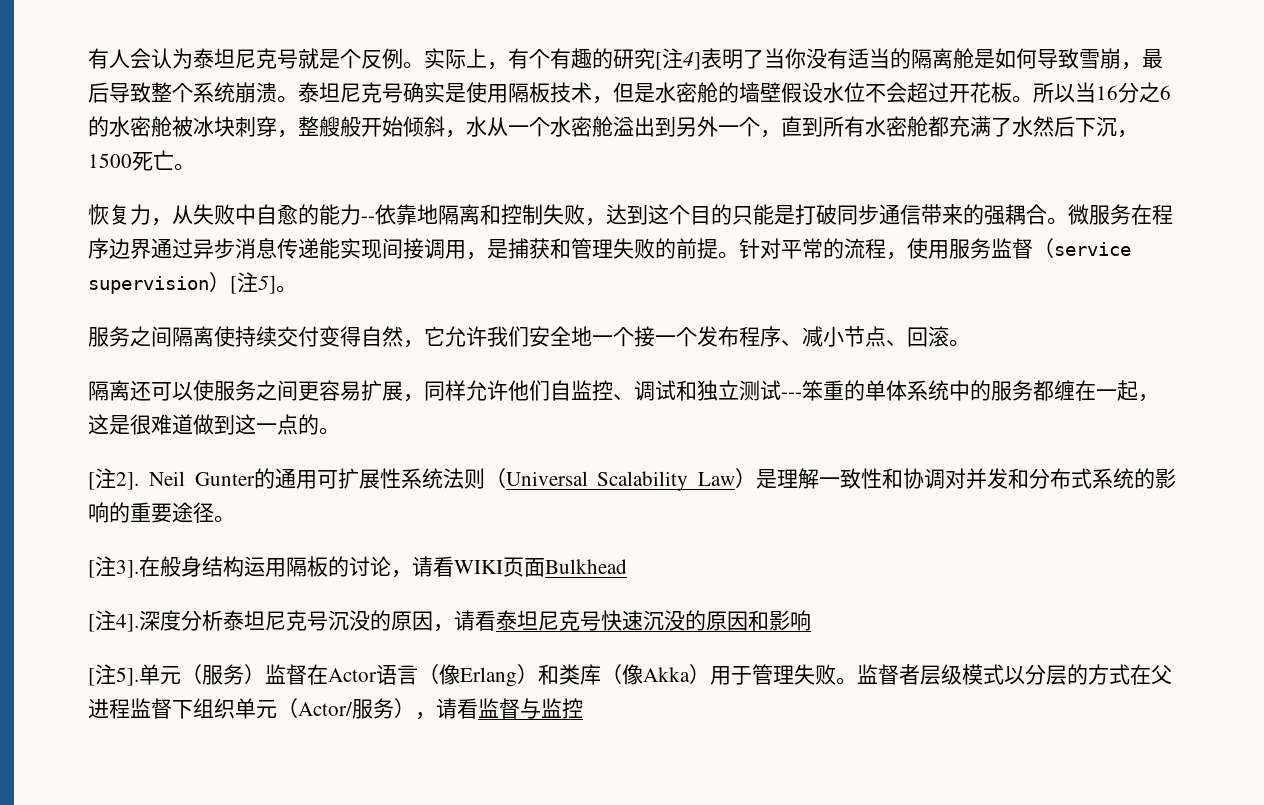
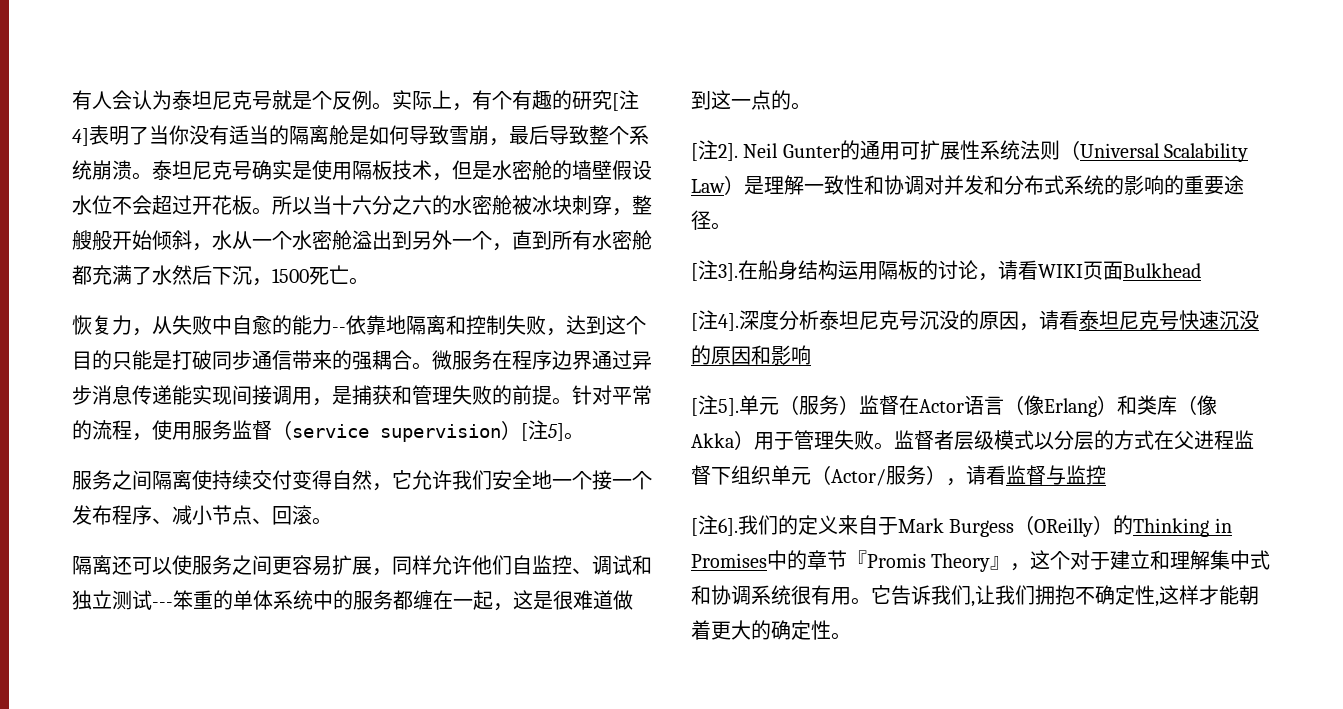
[1096,82,1171,103] 16分之6 -> [332,195,432,215] 十六分之六
[160,556,181,577] 般 -> [758,260,778,280] 船
(583, 708) none -> [691,515,1232,537] [691,550,1271,572] [691,585,1259,607] [691,620,851,640] // [注6].我们的定义来自于Mark Burgess（OReilly）的Thinking in Promises中的章节『Promis Theory』，这个对于建立和理解集中式和协调系统很有用。它告诉我们,让我们拥抱不确定性,这样才能朝着更大的确定性。

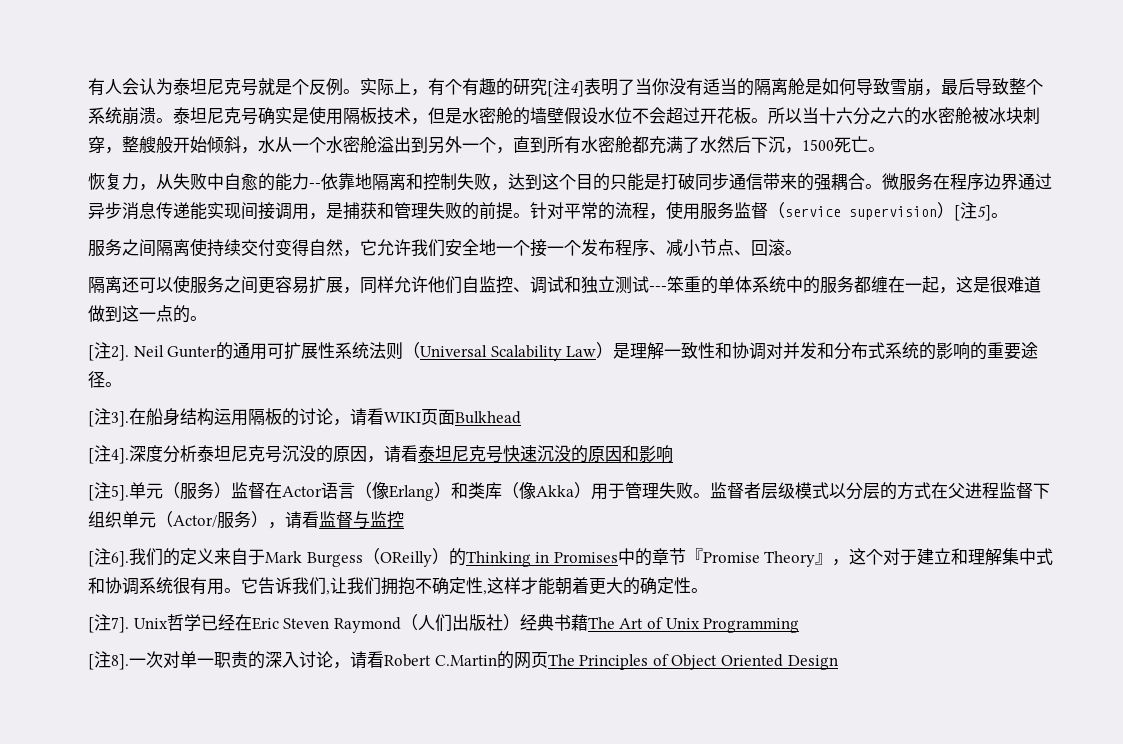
[867,553,926,568] Promis -> [702,552,760,563] Promise
(851, 636) none -> [88,614,800,633] [88,651,838,670] // [注7]. Unix哲学已经在Eric Steven Raymond（人们出版社）经典书藉The Art of Unix Programming // [注8].一次对单一职责的深入讨论，请看Robert C.Martin的网页The Principles of Object Oriented Design

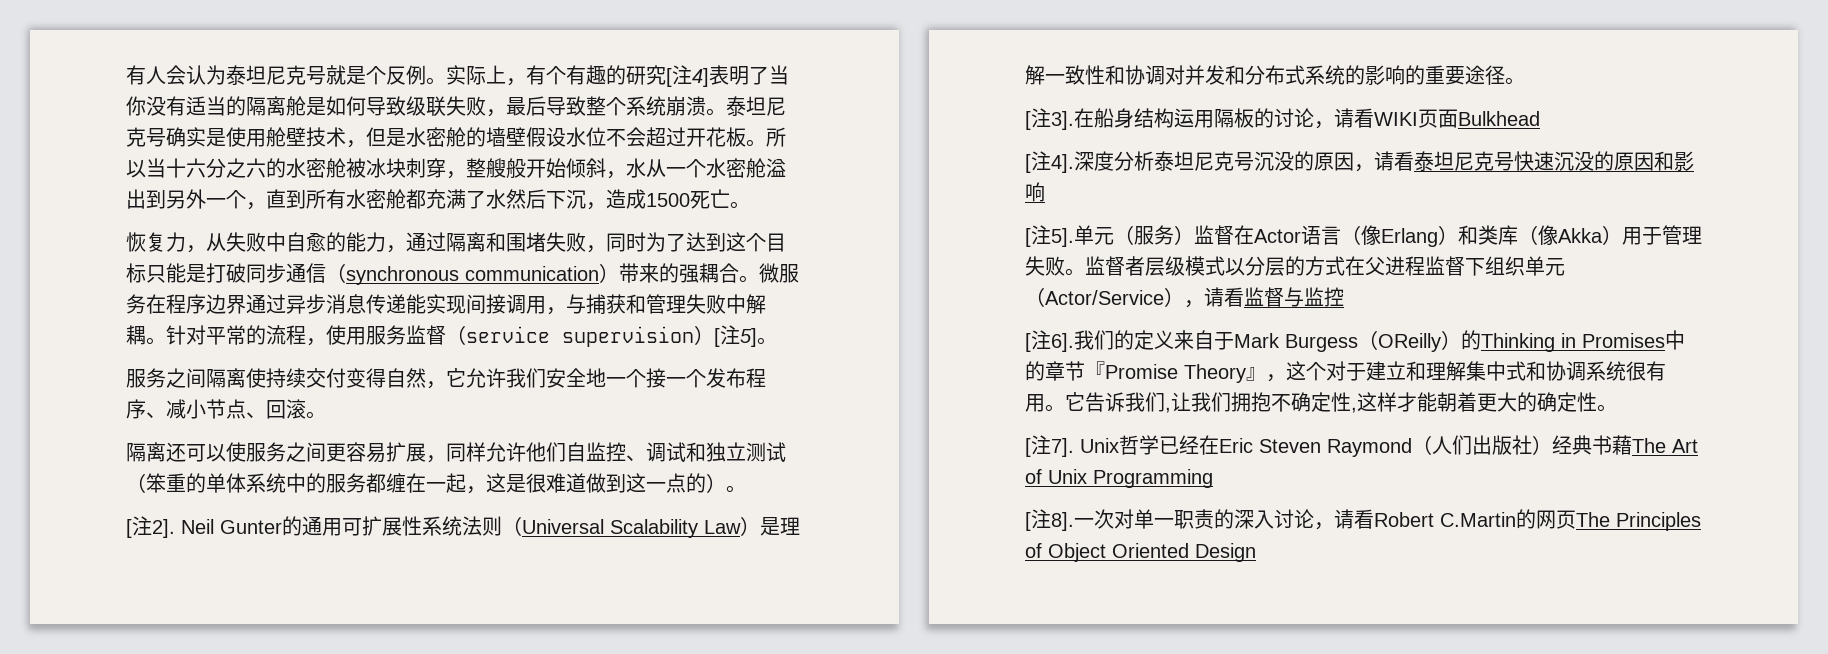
[890,78,924,96] 雪崩 -> [406,96,486,117] 级联失败
[343,107,377,125] 隔板 -> [266,127,306,147] 舱壁
(802, 150) none -> [606,189,646,209] 造成
[309,173,508,191] --依靠地隔离和控制失败， -> [386,232,686,253] ，通过隔离和围堵失败，同时为了
[593,173,610,191] 的 -> [126,263,146,283] 标
(763, 181) none -> [326,263,619,285] （synchronous communication）
[326,203,343,219] 是 -> [566,294,586,314] 与
[462,202,513,220] 的前提 -> [726,294,766,314] [126,325,146,345] 中解耦
[649,286,667,291] --- -> [126,473,146,493] （
(190, 314) none -> [706,473,726,493] ）
[173,511,251,529] Actor/服务 -> [1045,290,1164,305] Actor/Service

